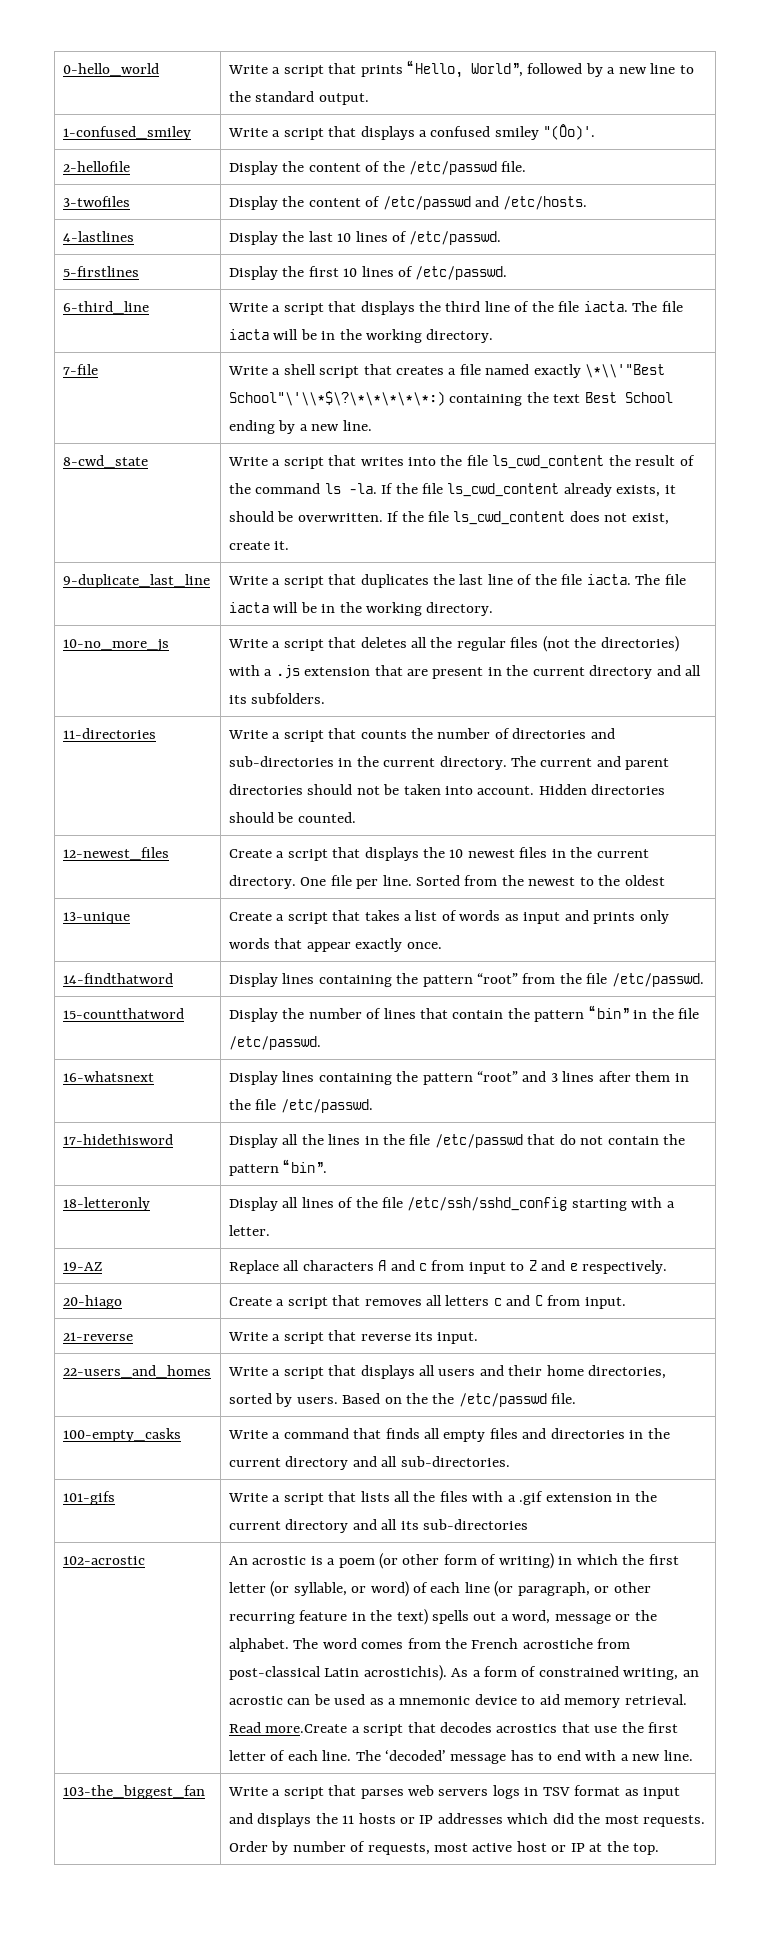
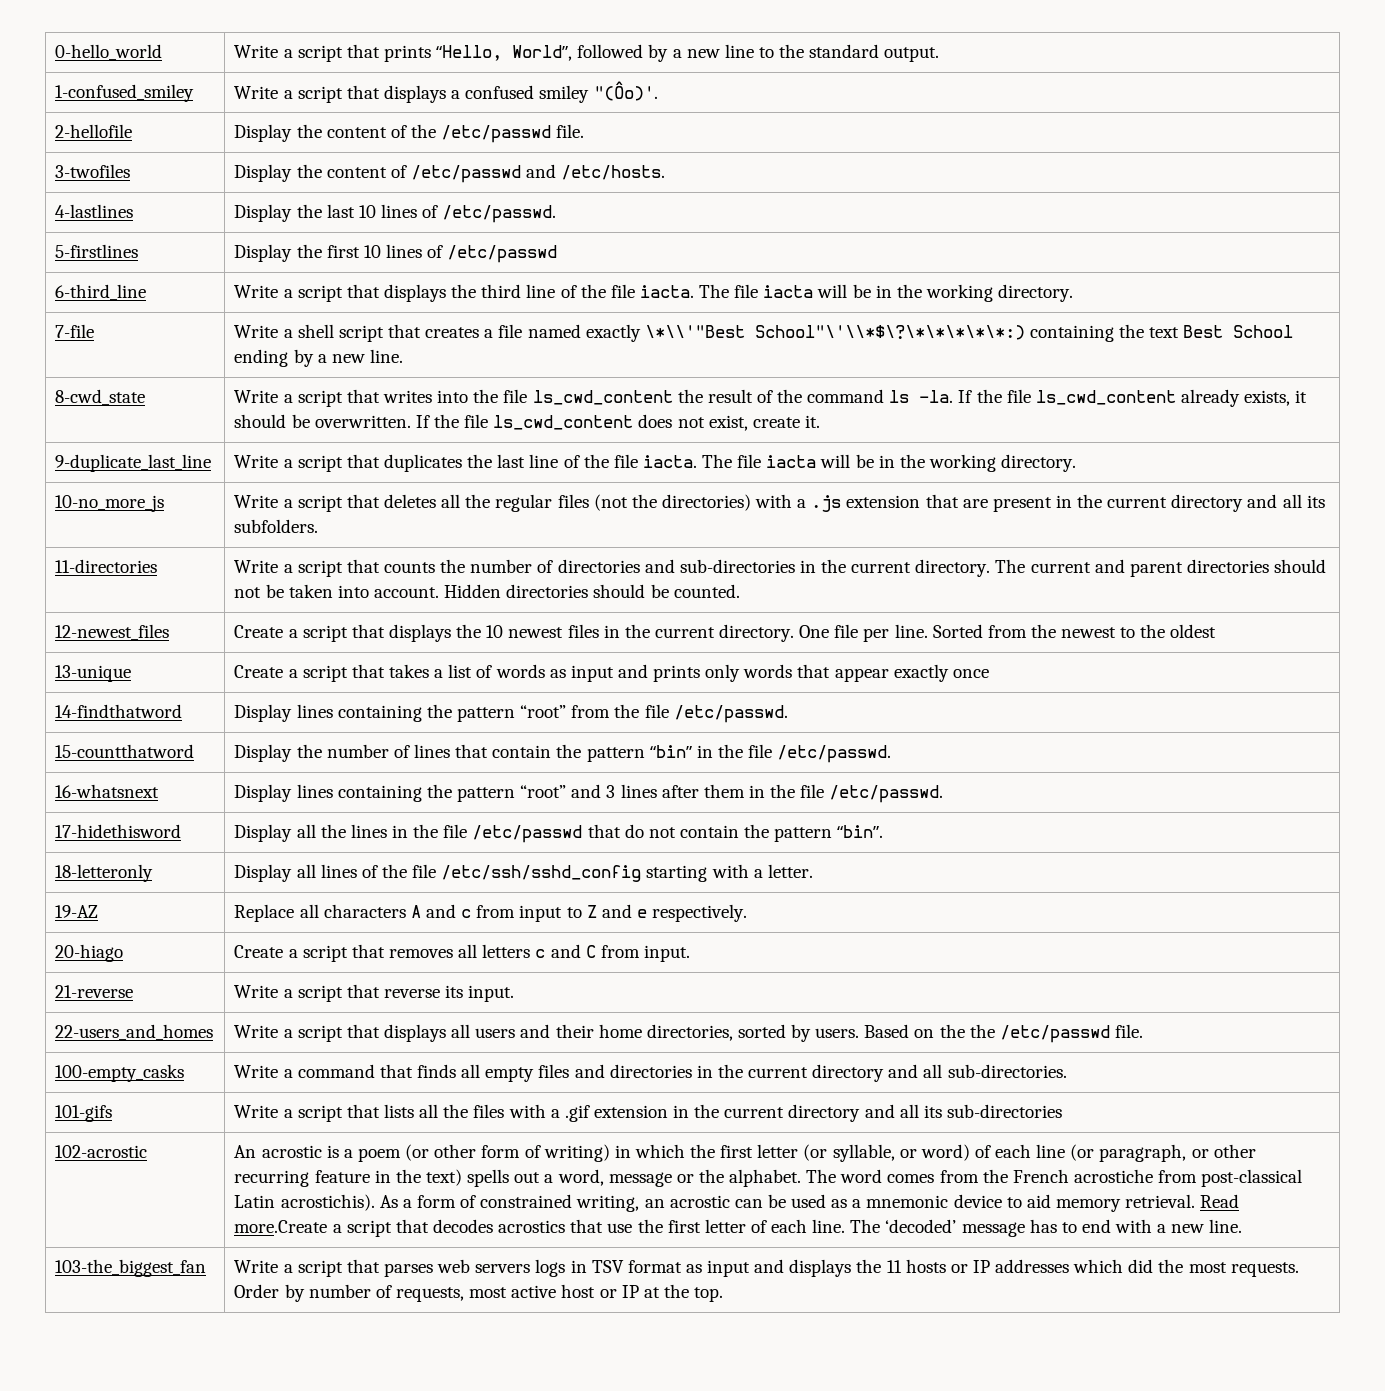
[415,266,508,280] /etc/passwd. -> [447,245,558,263] /etc/passwd
[406,942,442,949] once. -> [952,669,989,678] once

